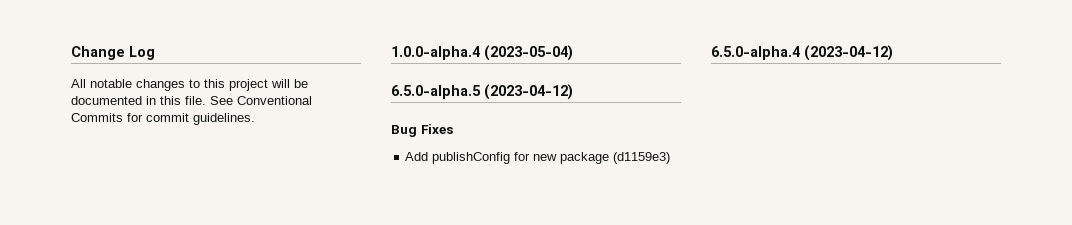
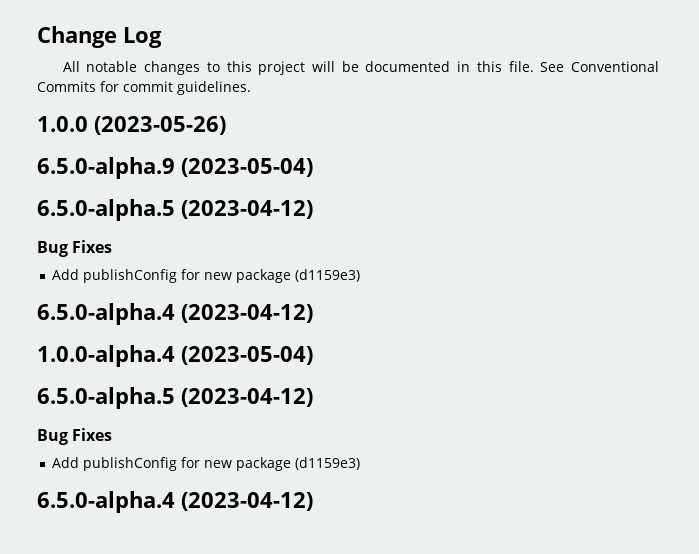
(255, 119) none -> [37,116,226,135] [37,157,313,179] [37,199,313,221] [37,240,113,257] [52,269,361,283] [37,303,313,325] // 1.0.0 (2023-05-26) // 6.5.0-alpha.9 (2023-05-04) // 6.5.0-alpha.5 (2023-04-12) // Bug Fixes // Add publishConfig for new package (d1159e3) // 6.5.0-alpha.4 (2023-04-12)

